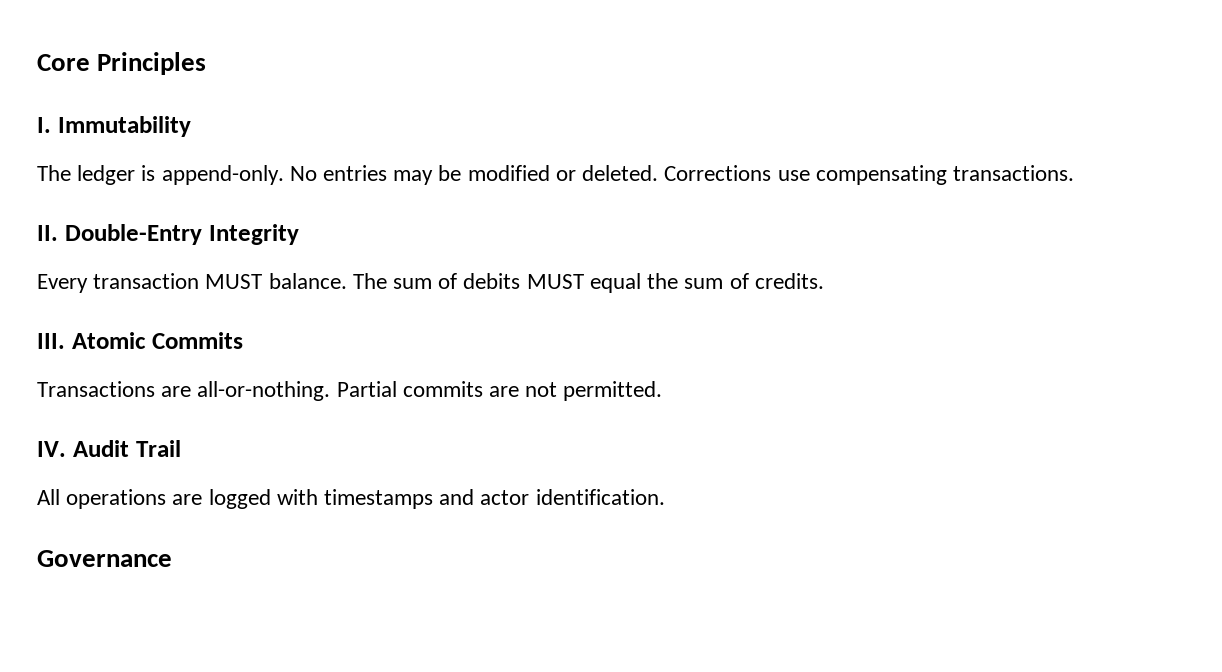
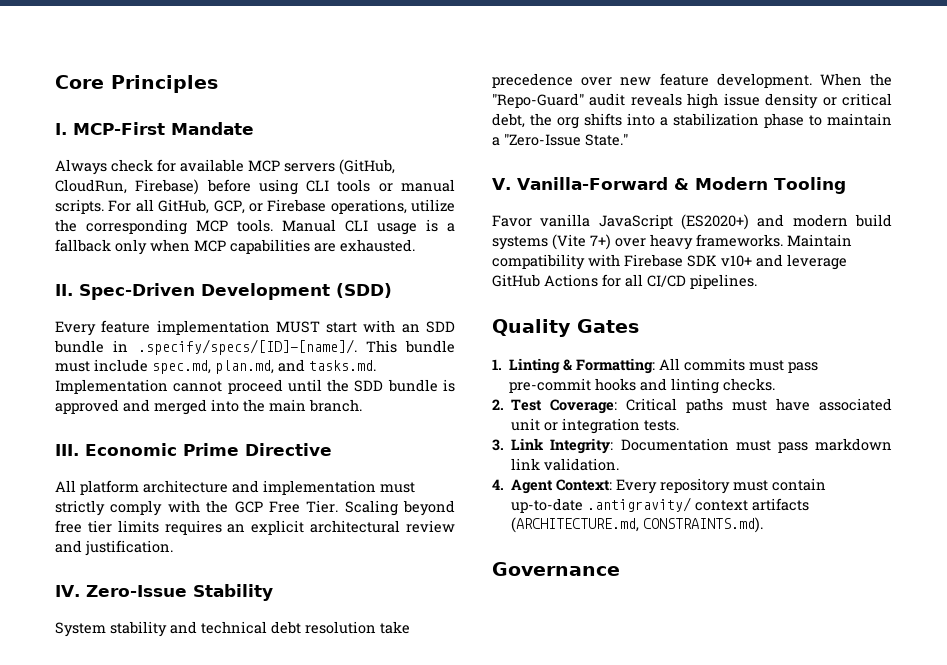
[57,116,191,137] [37,165,1074,185] [37,224,299,245] [37,273,824,293] [37,332,243,349] [37,381,663,401] [37,440,181,457] [37,489,665,509] Immutability // The ledger is append-only. No entries may be modified or deleted. Corrections use compensating transactions. // II. Double-Entry Integrity // Every transaction MUST balance. The sum of debits MUST equal the sum of credits. // III. Atomic Commits // Transactions are all-or-nothing. Partial commits are not permitted. // IV. Audit Trail // All operations are logged with timestamps and actor identification. -> [73,122,254,135] [55,159,395,175] [55,179,455,195] [55,199,455,214] [55,219,455,235] [55,239,415,255] [55,283,392,300] [55,320,455,336] [54,339,455,355] [55,359,376,374] [55,379,455,394] [55,399,362,415] [55,443,332,456] [55,480,415,495] [55,500,455,516] [55,520,455,535] [55,540,173,556] [55,584,273,601] [55,621,410,637] [492,73,892,88] [492,93,892,109] [492,113,892,129] [492,133,628,146] [492,177,846,194] [492,214,892,230] [492,234,852,250] [492,254,847,270] [492,274,757,289] [492,319,639,337] [492,358,819,374] [509,378,776,394] [492,398,892,414] [511,418,680,434] [492,438,892,454] [511,458,620,471] [492,478,827,494] [511,497,810,513] [511,517,764,533] MCP-First Mandate // Always check for available MCP servers (GitHub, CloudRun, Firebase) before using CLI tools or manual scripts. For all GitHub, GCP, or Firebase operations, utilize the corresponding MCP tools. Manual CLI usage is a fallback only when MCP capabilities are exhausted. // II. Spec-Driven Development (SDD) // Every feature implementation MUST start with an SDD bundle in .specify/specs/[ID]-[name]/. This bundle must include spec.md, plan.md, and tasks.md. Implementation cannot proceed until the SDD bundle is approved and merged into the main branch. // III. Economic Prime Directive // All platform architecture and implementation must strictly comply with the GCP Free Tier. Scaling beyond free tier limits requires an explicit architectural review and justification. // IV. Zero-Issue Stability // System stability and technical debt resolution take precedence over new feature development. When the "Repo-Guard" audit reveals high issue density or critical debt, the org shifts into a stabilization phase to maintain a "Zero-Issue State." // V. Vanilla-Forward & Modern Tooling // Favor vanilla JavaScript (ES2020+) and modern build systems (Vite 7+) over heavy frameworks. Maintain compatibility with Firebase SDK v10+ and leverage GitHub Actions for all CI/CD pipelines. // Quality Gates // 1. Linting & Formatting: All commits must pass pre-commit hooks and linting checks. // 2. Test Coverage: Critical paths must have associated unit or integration tests. // 3. Link Integrity: Documentation must pass markdown link validation. // 4. Agent Context: Every repository must contain up-to-date .antigravity/ context artifacts (ARCHITECTURE.md, CONSTRAINTS.md).

